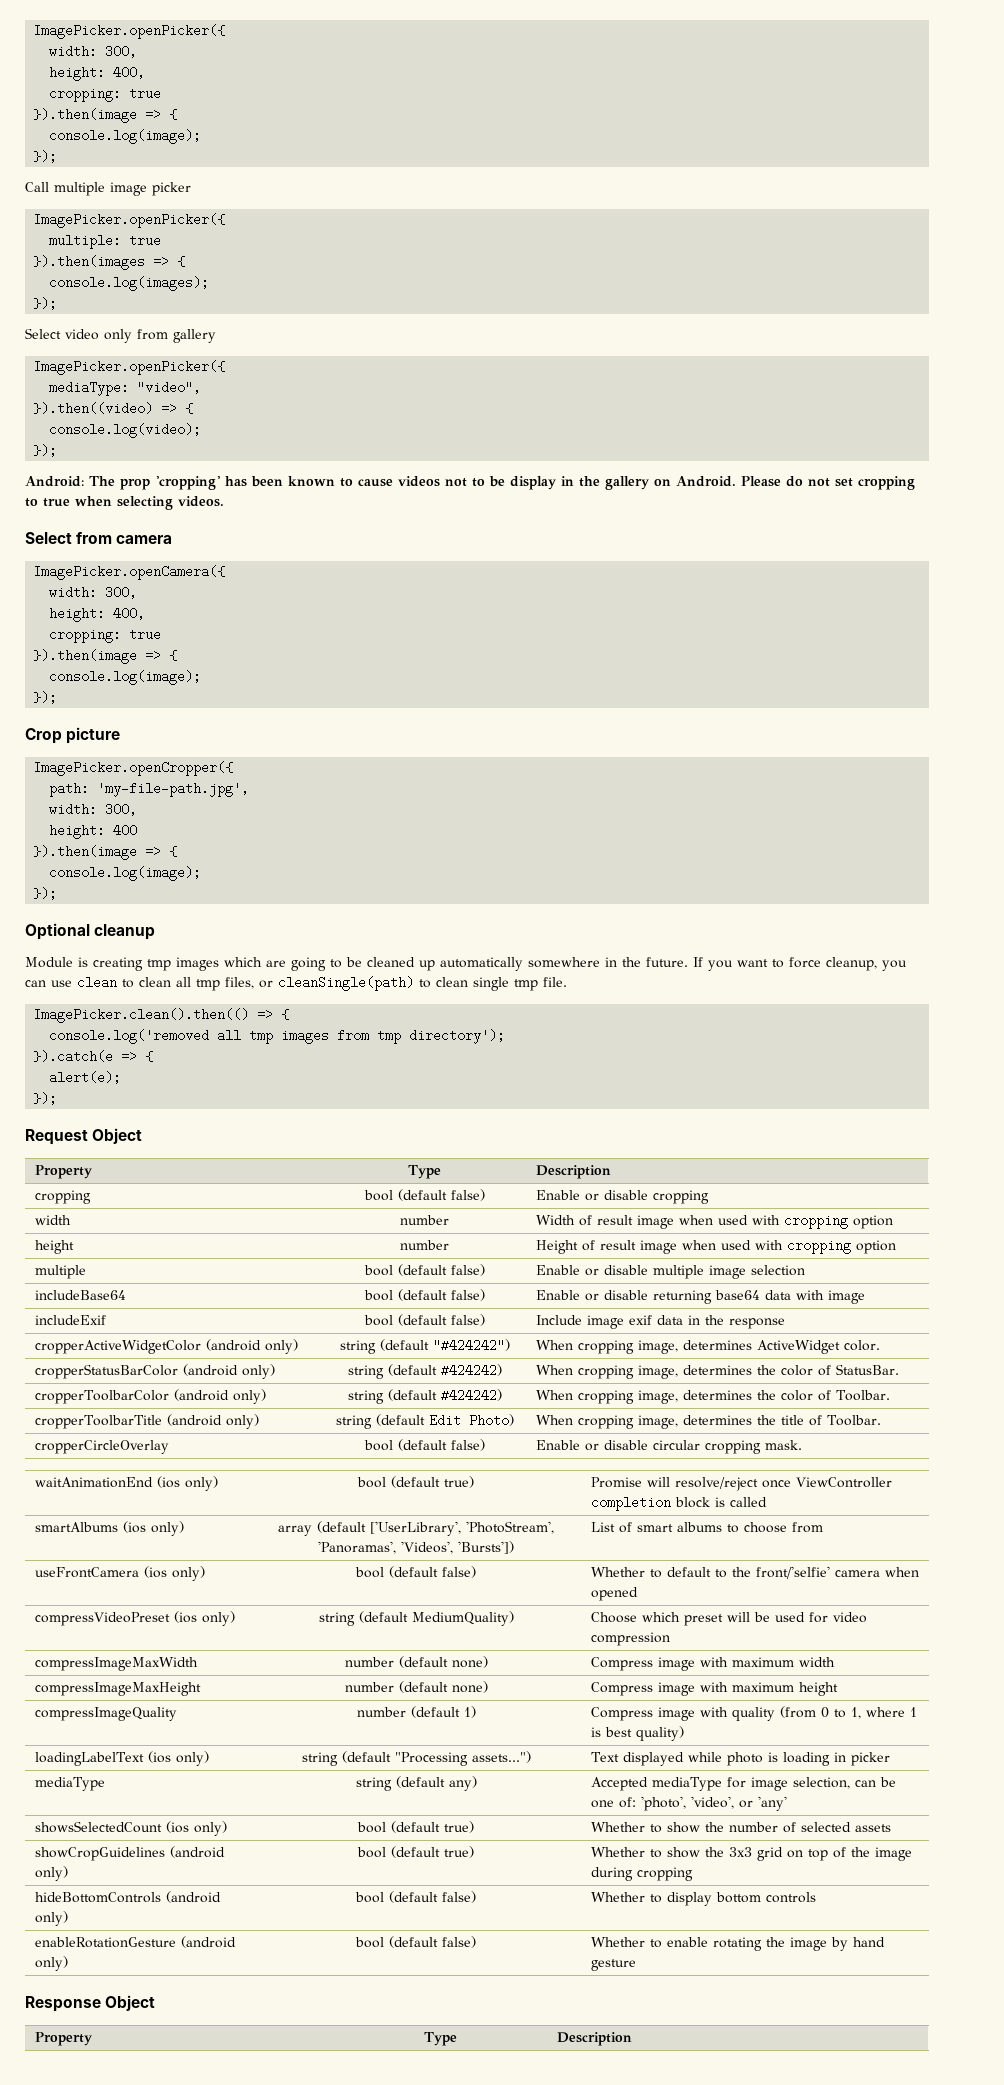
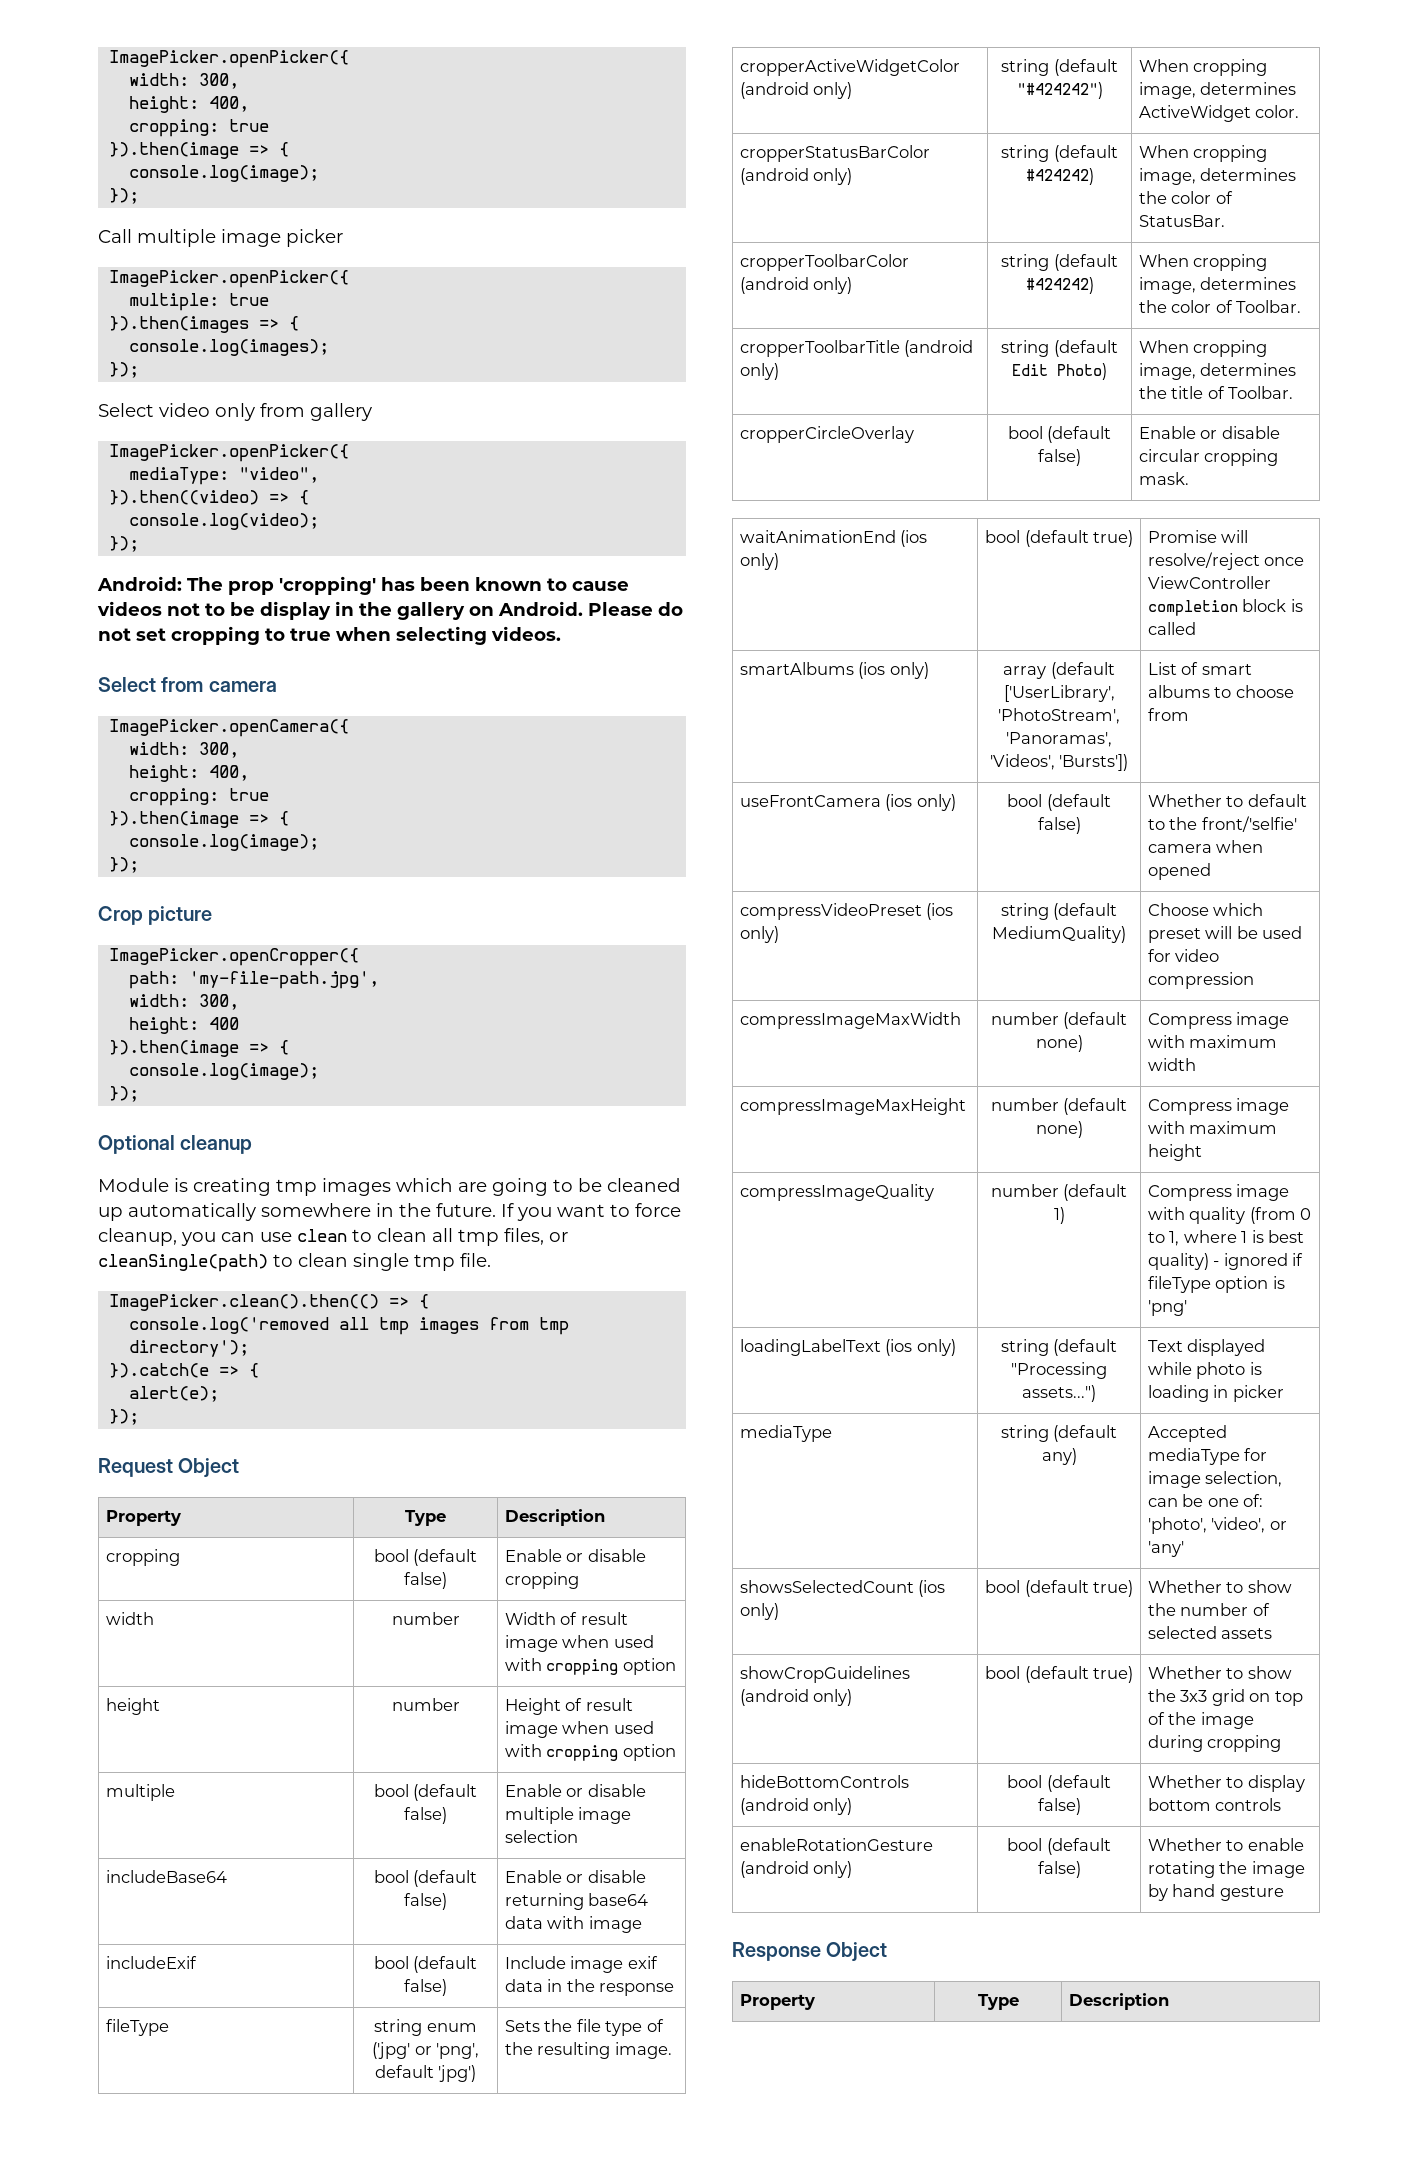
(785, 1323) none -> [106,2019,170,2036] [374,2019,477,2036] [372,2042,479,2059] [374,2065,477,2082] [505,2019,664,2036] [505,2042,672,2059] // fileType | string enum ('jpg' or 'png', default 'jpg') | Sets the file type of the resulting image.
(684, 1733) none -> [1213,1253,1304,1270] [1148,1276,1285,1293] [1148,1300,1188,1316] - ignored if fileType option is 'png'

